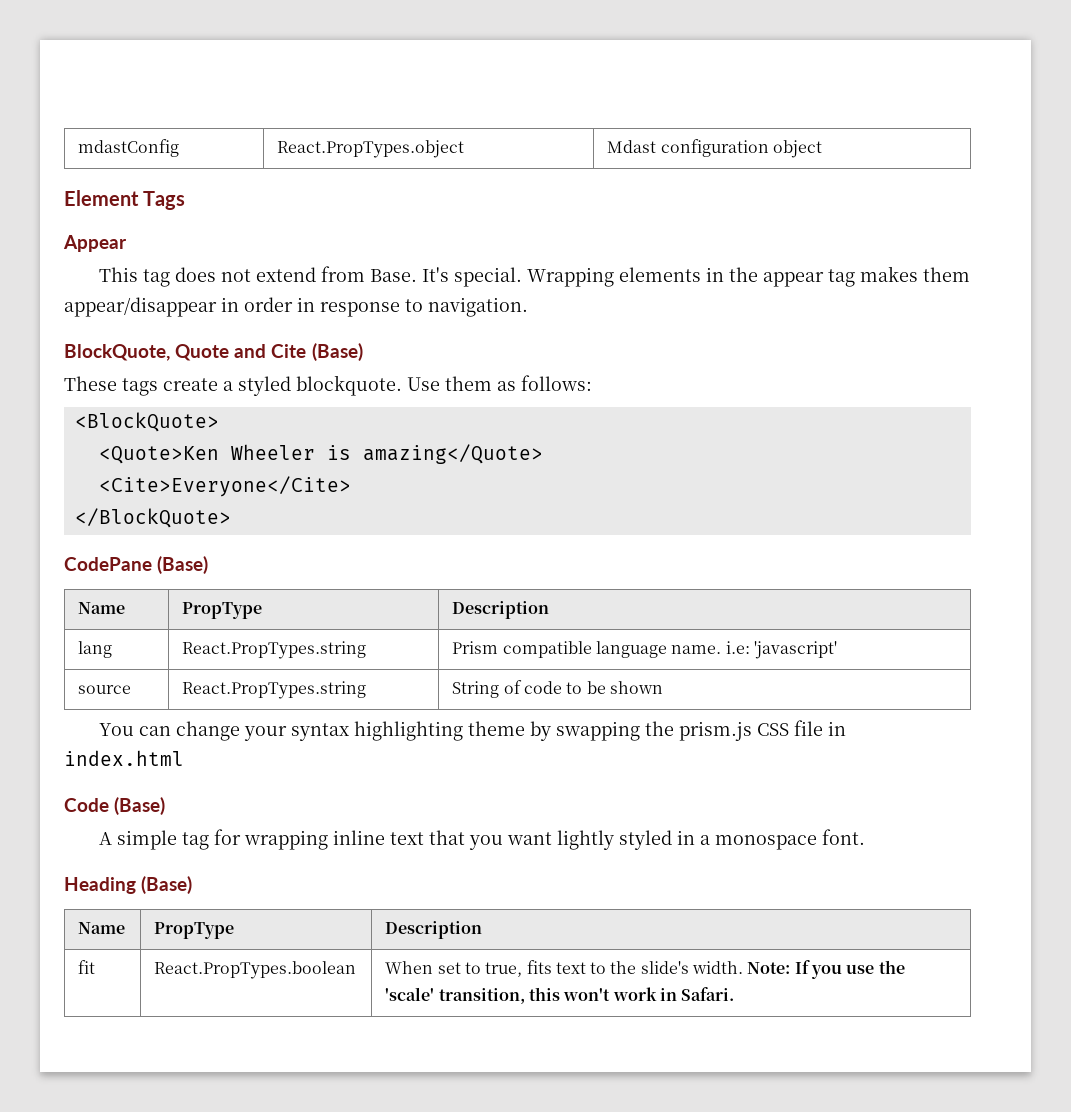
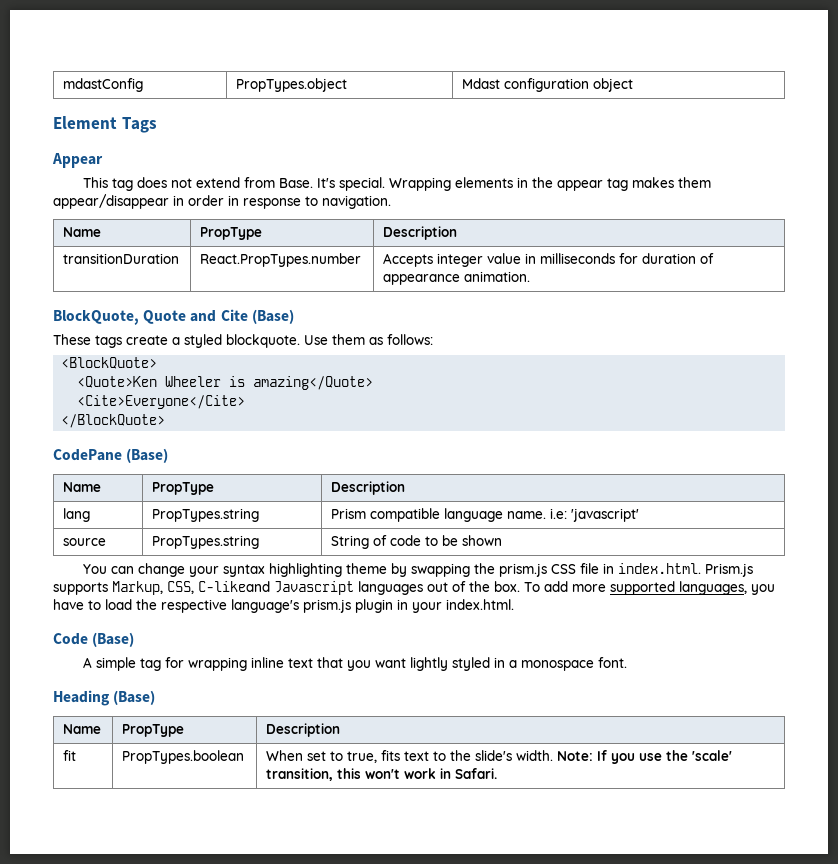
[277,140,465,158] React.PropTypes.object -> [236,78,348,92] PropTypes.object
(528, 307) none -> [63,227,102,237] [200,227,263,240] [383,226,458,240] [63,253,180,264] [200,253,362,267] [383,253,715,267] [383,271,531,285] // Name | PropType | Description // transitionDuration | React.PropTypes.number | Accepts integer value in milliseconds for duration of appearance animation.
[182,641,367,659] React.PropTypes.string -> [152,508,260,522] PropTypes.string
[182,681,367,699] React.PropTypes.string -> [152,535,260,549] PropTypes.string
[64,750,184,766] index.html -> [618,563,754,577] [53,581,775,595] [53,599,514,613] index.html. Prism.js supports Markup, CSS, C-likeand Javascript languages out of the box. To add more supported languages, you have to load the respective language's prism.js plugin in your index.html.
[154,961,357,979] React.PropTypes.boolean -> [122,750,245,764] PropTypes.boolean

